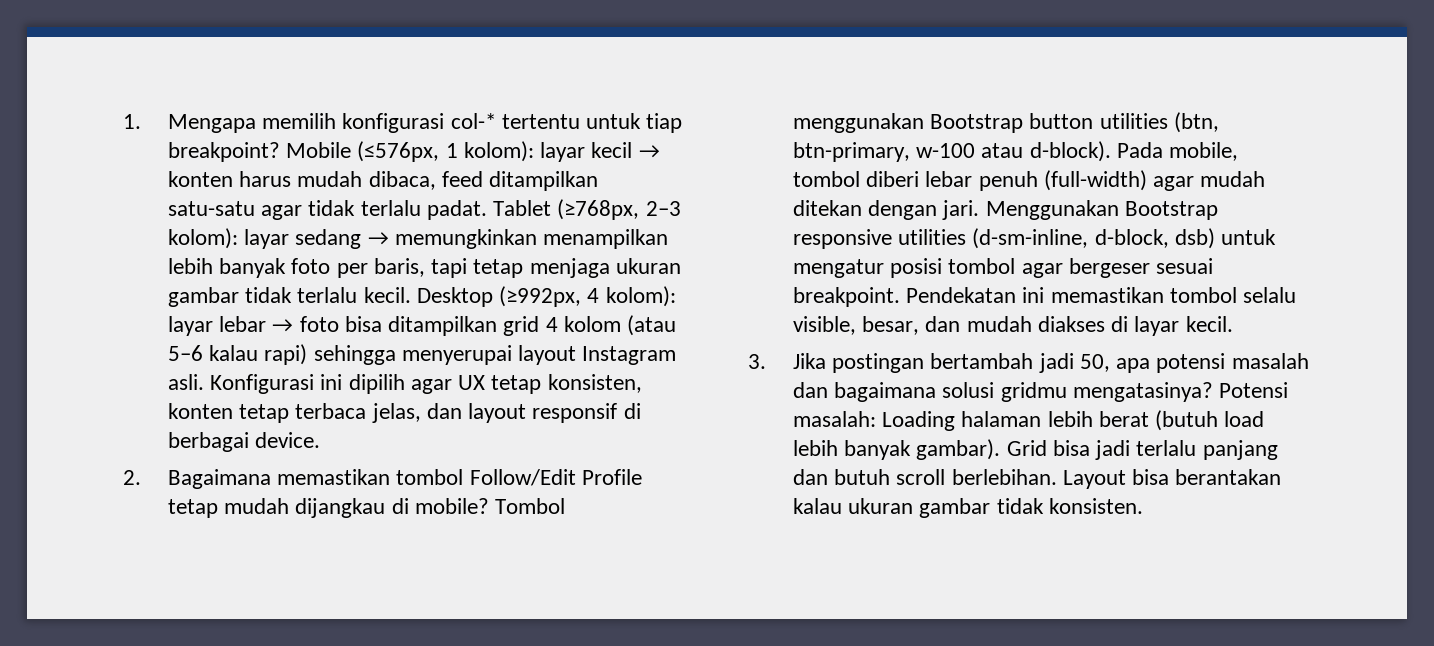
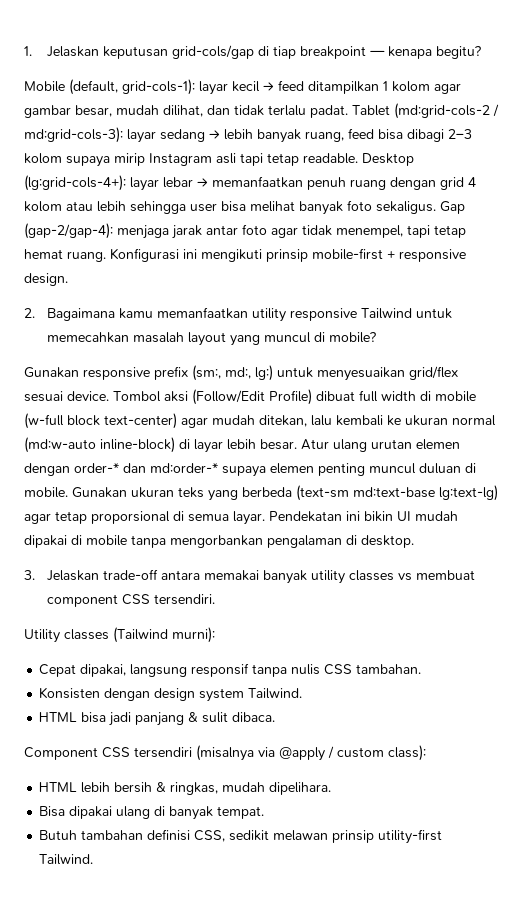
[168,113,683,133] [168,141,660,162] [168,171,599,191] [168,199,681,220] [168,228,669,249] [168,258,681,278] [168,286,676,307] [168,315,676,336] [168,344,677,365] [168,374,642,394] [168,403,641,423] [168,432,321,452] [123,469,642,489] [168,498,566,518] [793,112,1219,133] [793,141,1239,162] [793,170,1266,191] [793,200,1218,220] [793,228,1277,249] [793,258,1214,278] [793,287,1297,307] [793,316,1233,336] [748,353,1309,373] [793,382,1289,402] [793,410,1265,431] [793,439,1278,460] [793,469,1282,489] [793,498,1143,518] Mengapa memilih konfigurasi col-* tertentu untuk tiap breakpoint? Mobile (≤576px, 1 kolom): layar kecil → konten harus mudah dibaca, feed ditampilkan satu-satu agar tidak terlalu padat. Tablet (≥768px, 2–3 kolom): layar sedang → memungkinkan menampilkan lebih banyak foto per baris, tapi tetap menjaga ukuran gambar tidak terlalu kecil. Desktop (≥992px, 4 kolom): layar lebar → foto bisa ditampilkan grid 4 kolom (atau 5–6 kalau rapi) sehingga menyerupai layout Instagram asli. Konfigurasi ini dipilih agar UX tetap konsisten, konten tetap terbaca jelas, dan layout responsif di berbagai device. // 2. Bagaimana memastikan tombol Follow/Edit Profile tetap mudah dijangkau di mobile? Tombol menggunakan Bootstrap button utilities (btn, btn-primary, w-100 atau d-block). Pada mobile, tombol diberi lebar penuh (full-width) agar mudah ditekan dengan jari. Menggunakan Bootstrap responsive utilities (d-sm-inline, d-block, dsb) untuk mengatur posisi tombol agar bergeser sesuai breakpoint. Pendekatan ini memastikan tombol selalu visible, besar, dan mudah diakses di layar kecil. // 3. Jika postingan bertambah jadi 50, apa potensi masalah dan bagaimana solusi gridmu mengatasinya? Potensi masalah: Loading halaman lebih berat (butuh load lebih banyak gambar). Grid bisa jadi terlalu panjang dan butuh scroll berlebihan. Layout bisa berantakan kalau ukuran gambar tidak konsisten. -> [47,45,482,59] [24,79,461,95] [24,103,499,119] [24,127,472,143] [24,153,414,167] [24,175,476,191] [24,200,465,215] [24,223,466,239] [24,248,466,262] [24,273,68,286] [24,307,453,322] [47,332,377,346] [24,365,458,381] [24,389,476,405] [24,413,496,429] [24,437,460,453] [24,463,476,477] [24,485,498,501] [24,511,458,525] [24,535,414,548] [24,569,476,584] [47,594,216,607] [24,627,215,643] [39,663,422,677] [39,687,303,702] [39,712,276,726] [24,745,426,761] [39,782,332,795] [39,806,265,820] [39,829,443,844] [39,854,94,865] Jelaskan keputusan grid-cols/gap di tiap breakpoint — kenapa begitu? // Mobile (default, grid-cols-1): layar kecil → feed ditampilkan 1 kolom agar gambar besar, mudah dilihat, dan tidak terlalu padat. Tablet (md:grid-cols-2 / md:grid-cols-3): layar sedang → lebih banyak ruang, feed bisa dibagi 2–3 kolom supaya mirip Instagram asli tapi tetap readable. Desktop (lg:grid-cols-4+): layar lebar → memanfaatkan penuh ruang dengan grid 4 kolom atau lebih sehingga user bisa melihat banyak foto sekaligus. Gap (gap-2/gap-4): menjaga jarak antar foto agar tidak menempel, tapi tetap hemat ruang. Konfigurasi ini mengikuti prinsip mobile-first + responsive design. // 2. Bagaimana kamu memanfaatkan utility responsive Tailwind untuk memecahkan masalah layout yang muncul di mobile? // Gunakan responsive prefix (sm:, md:, lg:) untuk menyesuaikan grid/flex sesuai device. Tombol aksi (Follow/Edit Profile) dibuat full width di mobile (w-full block text-center) agar mudah ditekan, lalu kembali ke ukuran normal (md:w-auto inline-block) di layar lebih besar. Atur ulang urutan elemen dengan order-* dan md:order-* supaya elemen penting muncul duluan di mobile. Gunakan ukuran teks yang berbeda (text-sm md:text-base lg:text-lg) agar tetap proporsional di semua layar. Pendekatan ini bikin UI mudah dipakai di mobile tanpa mengorbankan pengalaman di desktop. // 3. Jelaskan trade-off antara memakai banyak utility classes vs membuat component CSS tersendiri. // Utility classes (Tailwind murni): // Cepat dipakai, langsung responsif tanpa nulis CSS tambahan. // Konsisten dengan design system Tailwind. // HTML bisa jadi panjang & sulit dibaca. // Component CSS tersendiri (misalnya via @apply / custom class): // HTML lebih bersih & ringkas, mudah dipelihara. // Bisa dipakai ulang di banyak tempat. // Butuh tambahan definisi CSS, sedikit melawan prinsip utility-first Tailwind.

